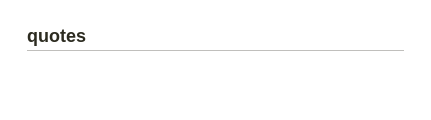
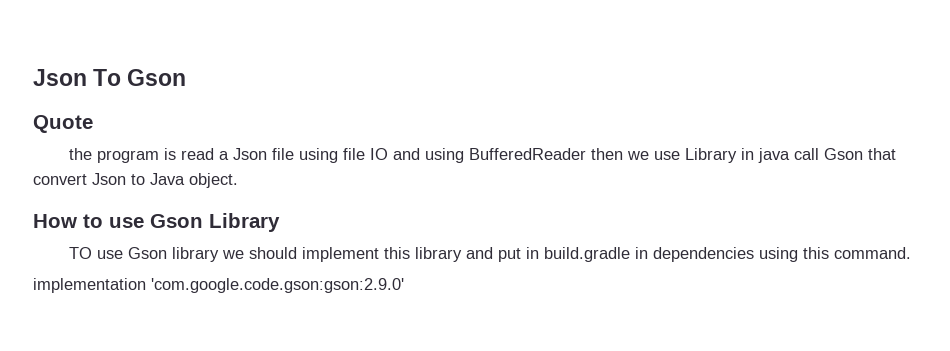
[27,29,86,46] quotes -> [33,69,187,86] [33,115,93,133] [69,148,897,163] [33,173,238,188] [33,213,280,232] [69,247,912,262] [33,278,404,293] Json To Gson // Quote // the program is read a Json file using file IO and using BufferedReader then we use Library in java call Gson that convert Json to Java object. // How to use Gson Library // TO use Gson library we should implement this library and put in build.gradle in dependencies using this command. // implementation 'com.google.code.gson:gson:2.9.0'

